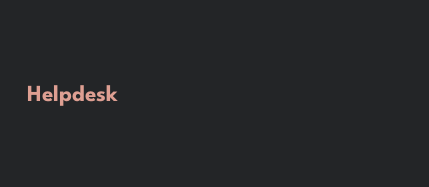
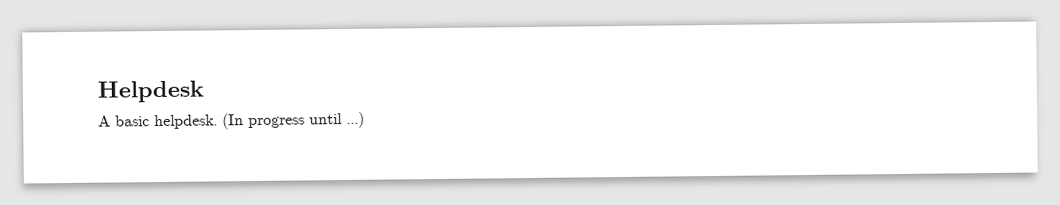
(118, 95) none -> [98,111,365,130] // A basic helpdesk. (In progress until ...)

